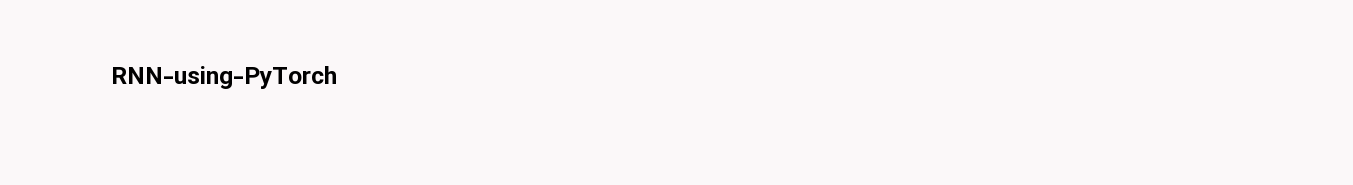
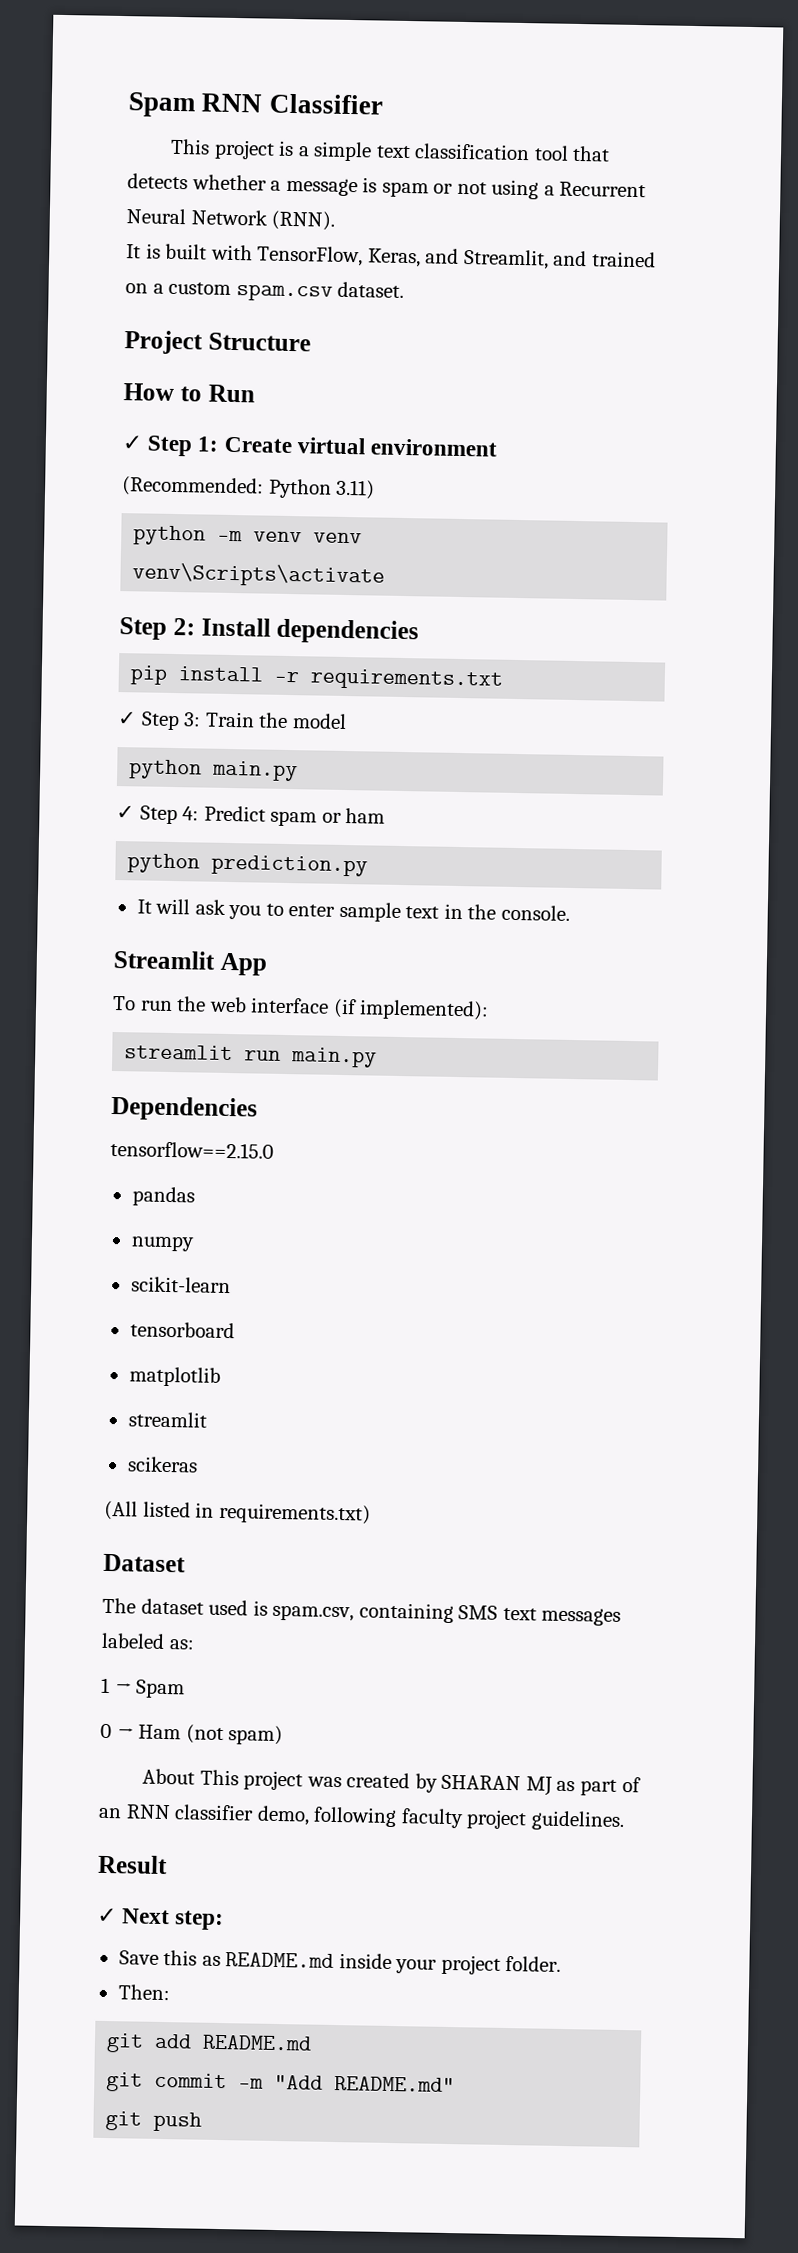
[111,66,337,89] RNN-using-PyTorch -> [128,92,383,118] [170,138,611,162] [127,173,647,200] [126,208,336,231] [126,243,656,270] [125,281,405,302] [124,330,311,355] [123,383,255,403] [122,435,498,457] [121,476,376,500] [133,525,363,546] [132,562,386,588] [119,617,420,645] [130,665,504,691] [117,711,347,731] [129,759,299,782] [116,805,386,827] [127,853,369,877] [136,898,570,922] [113,949,267,976] [112,995,490,1021] [124,1044,378,1068] [111,1095,258,1122] [110,1140,274,1159] [131,1186,195,1207] [130,1235,195,1252] [130,1276,231,1294] [129,1321,235,1339] [128,1366,221,1387] [127,1411,207,1428] [126,1456,198,1473] [104,1500,371,1525] [103,1553,186,1573] [102,1597,622,1626] [101,1632,195,1650] [101,1677,186,1699] [100,1723,284,1746] [142,1768,641,1796] [98,1804,625,1832] [97,1854,168,1875] [97,1907,225,1931] [118,1950,562,1975] [117,1984,170,2001] [106,2033,313,2053] [106,2072,456,2093] [105,2111,203,2132] Spam RNN Classifier // This project is a simple text classification tool that detects whether a message is spam or not using a Recurrent Neural Network (RNN). // It is built with TensorFlow, Keras, and Streamlit, and trained on a custom spam.csv dataset. // Project Structure // How to Run // ✓ Step 1: Create virtual environment // (Recommended: Python 3.11) // python -m venv venv // venv\Scripts\activate // Step 2: Install dependencies // pip install -r requirements.txt // ✓ Step 3: Train the model // python main.py // ✓ Step 4: Predict spam or ham // python prediction.py // It will ask you to enter sample text in the console. // Streamlit App // To run the web interface (if implemented): // streamlit run main.py // Dependencies // tensorflow==2.15.0 // pandas // numpy // scikit-learn // tensorboard // matplotlib // streamlit // scikeras // (All listed in requirements.txt) // Dataset // The dataset used is spam.csv, containing SMS text messages labeled as: // 1 → Spam // 0 → Ham (not spam) // About This project was created by SHARAN MJ as part of an RNN classifier demo, following faculty project guidelines. // Result // ✓ Next step: // Save this as README.md inside your project folder. // Then: // git add README.md // git commit -m "Add README.md" // git push

